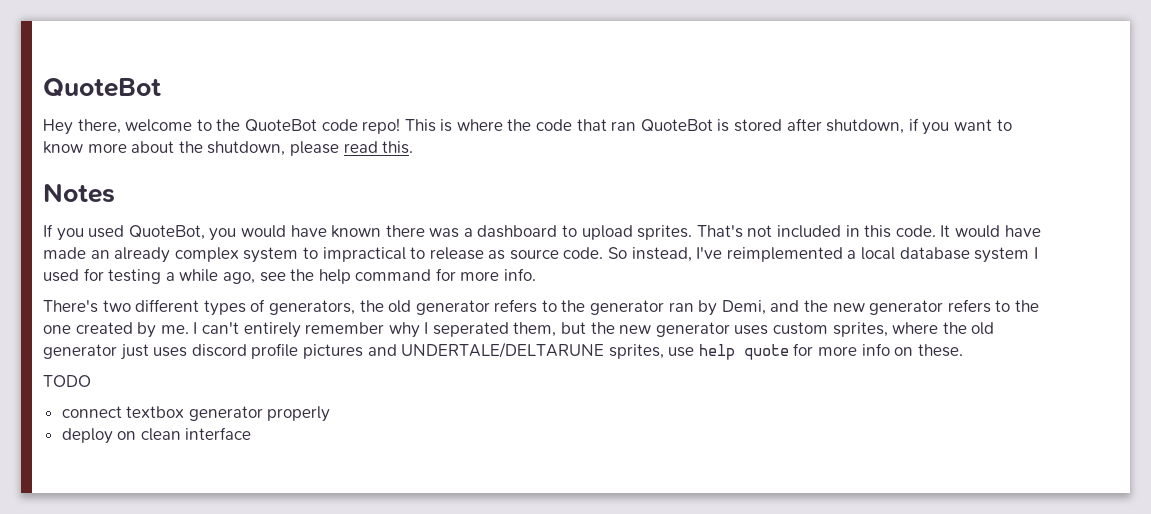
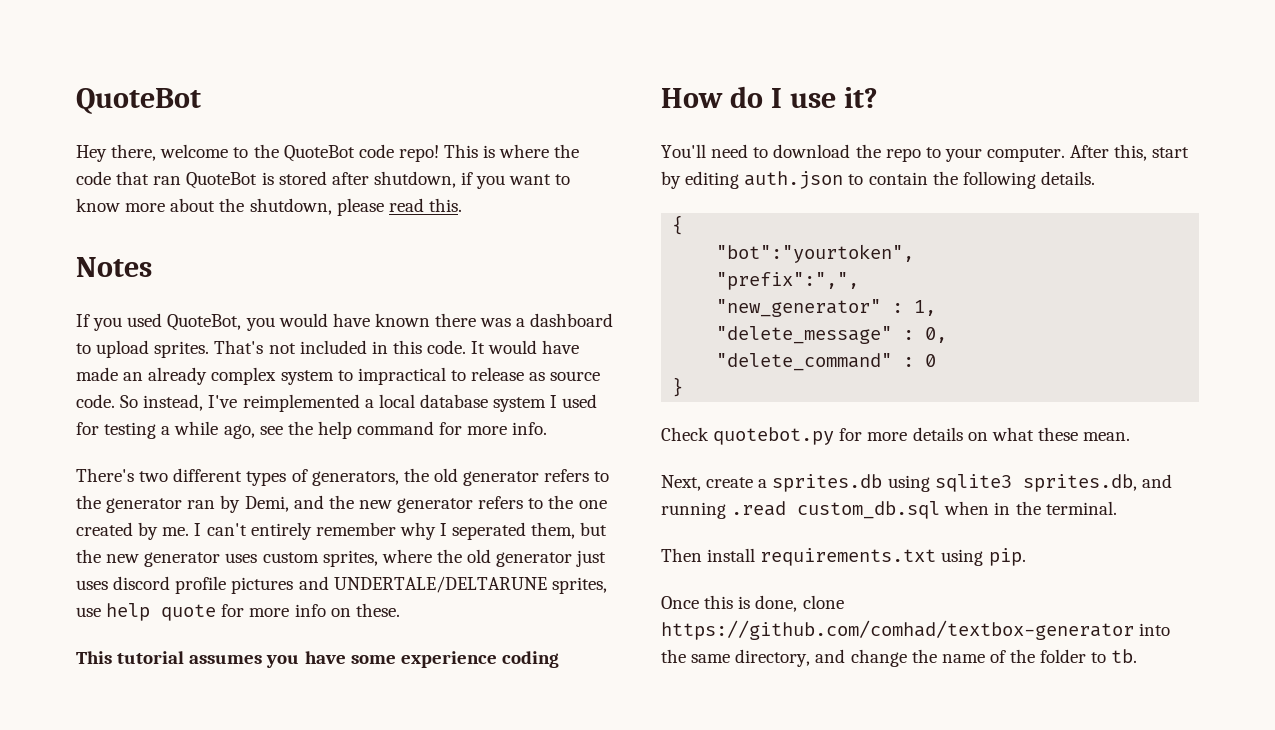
[43,375,91,387] [61,406,331,422] [61,427,252,444] TODO // connect textbox generator properly // deploy on clean interface -> [76,651,559,668] [661,86,878,108] [661,144,1190,162] [661,171,1095,189] [672,215,684,235] [716,244,915,263] [716,272,860,290] [716,299,937,317] [716,326,948,344] [716,353,937,371] [672,377,684,397] [661,427,1131,445] [661,474,1172,492] [661,501,1117,519] [661,548,1026,566] [661,595,844,612] [661,620,1171,640] [661,649,1138,667] This tutorial assumes you have some experience coding // How do I use it? // You'll need to download the repo to your computer. After this, start by editing auth.json to contain the following details. // { // "bot":"yourtoken", // "prefix":",", // "new_generator" : 1, // "delete_message" : 0, // "delete_command" : 0 // } // Check quotebot.py for more details on what these mean. // Next, create a sprites.db using sqlite3 sprites.db, and running .read custom_db.sql when in the terminal. // Then install requirements.txt using pip. // Once this is done, clone https://github.com/comhad/textbox-generator into the same directory, and change the name of the folder to tb.

